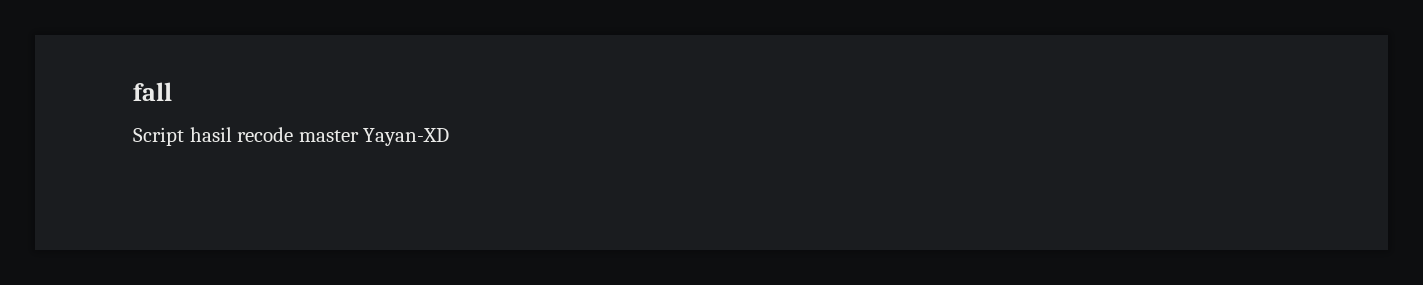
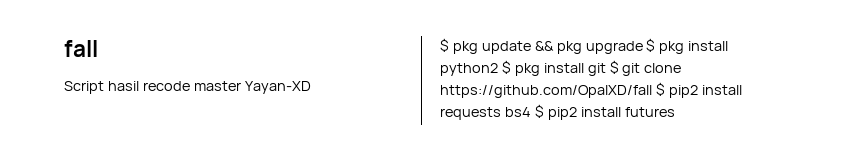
(450, 137) none -> [440,38,729,54] [440,60,682,76] [440,82,742,98] [440,104,675,120] // $ pkg update && pkg upgrade $ pkg install python2 $ pkg install git $ git clone https://github.com/OpalXD/fall $ pip2 install requests bs4 $ pip2 install futures

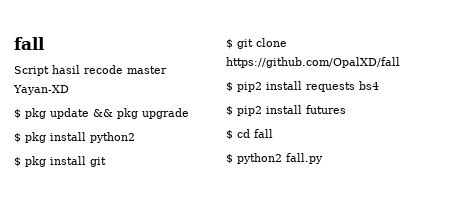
(643, 47) none -> (189, 113) //
(498, 69) none -> (135, 137) //
(606, 69) none -> (106, 162) //
(652, 91) none -> (400, 62) //
(531, 112) none -> (379, 85) //
(675, 112) none -> [226,129,273,140] [226,153,323,164] // $ cd fall // $ python2 fall.py

